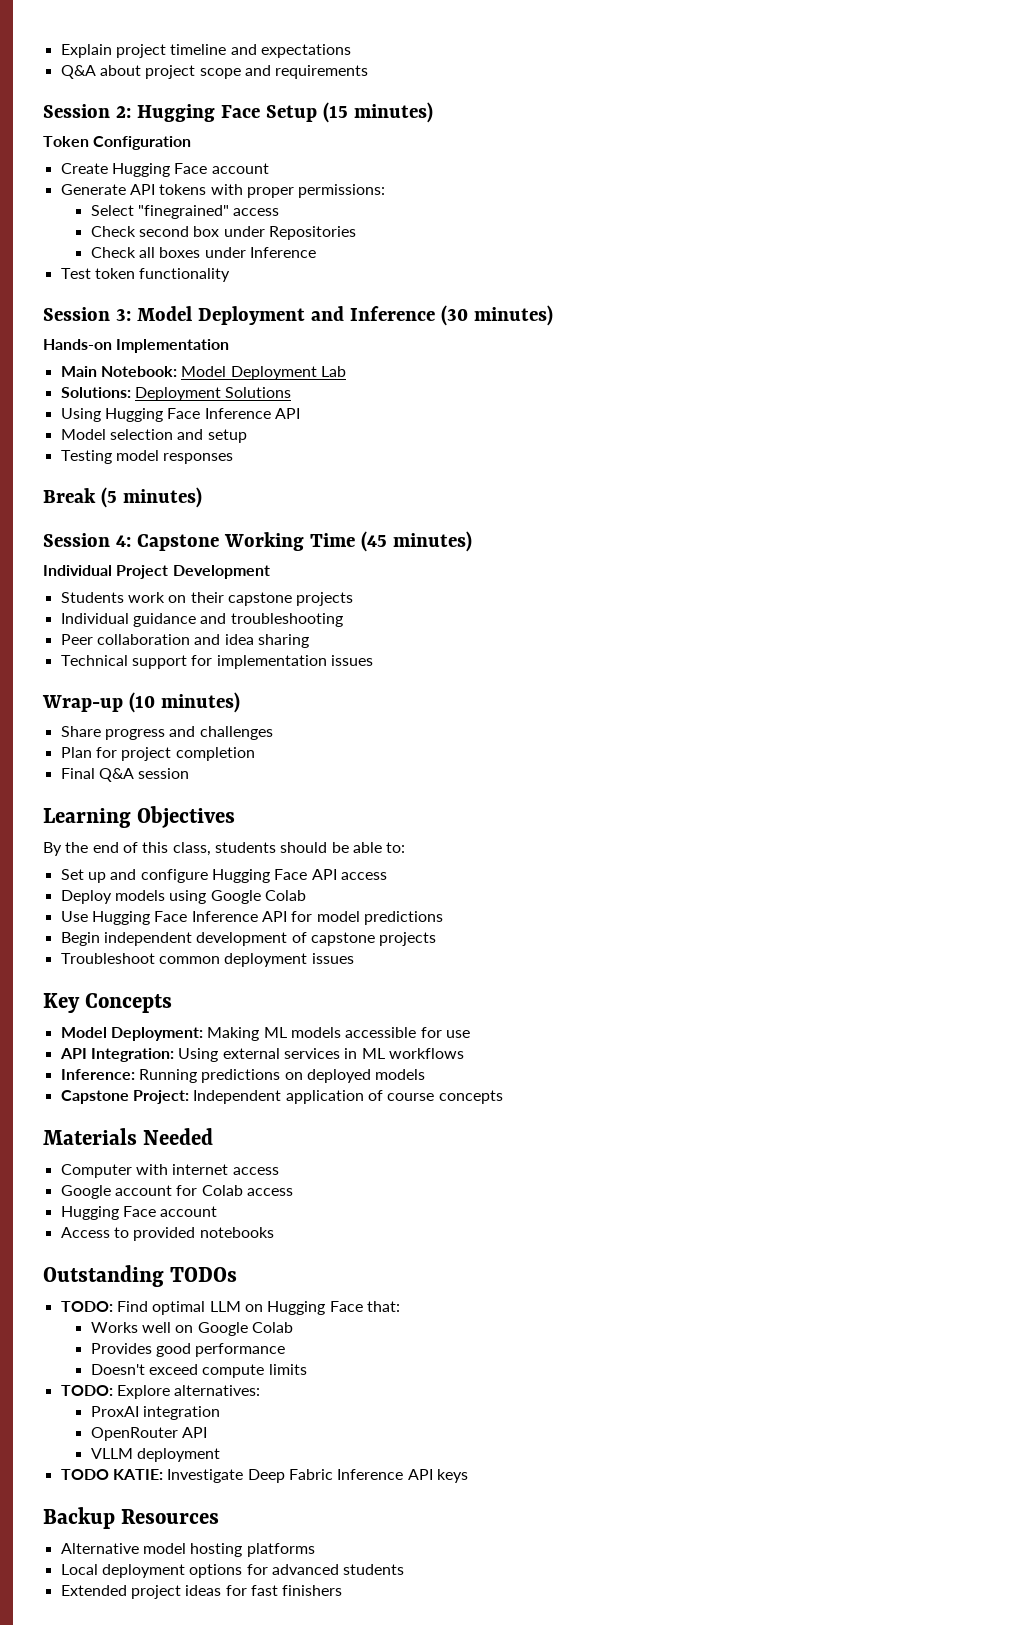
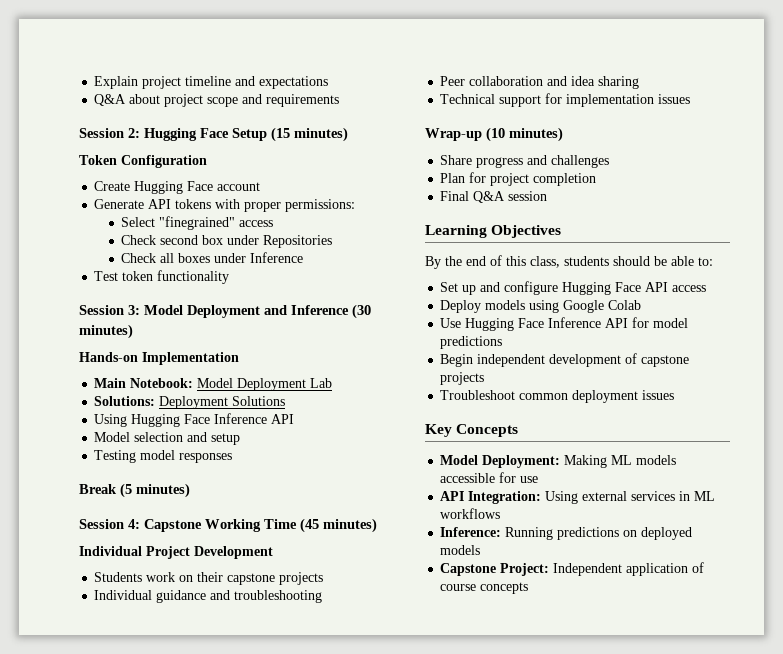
[43,1128,214,1145] [60,1164,279,1178] [60,1185,293,1199] [60,1206,218,1220] [60,1227,274,1241] [43,1265,238,1287] [60,1301,400,1315] [90,1322,293,1336] [90,1343,286,1357] [90,1364,307,1378] [60,1385,261,1399] [90,1406,220,1420] [90,1427,207,1441] [90,1448,220,1462] [60,1469,468,1483] [43,1507,220,1529] [60,1543,315,1557] [60,1564,405,1578] [60,1585,343,1599] // Materials Needed // Computer with internet access // Google account for Colab access // Hugging Face account // Access to provided notebooks // Outstanding TODOs // TODO: Find optimal LLM on Hugging Face that: // Works well on Google Colab // Provides good performance // Doesn't exceed compute limits // TODO: Explore alternatives: // ProxAI integration // OpenRouter API // VLLM deployment // TODO KATIE: Investigate Deep Fabric Inference API keys // Backup Resources // Alternative model hosting platforms // Local deployment options for advanced students // Extended project ideas for fast finishers -> (529, 588) none

